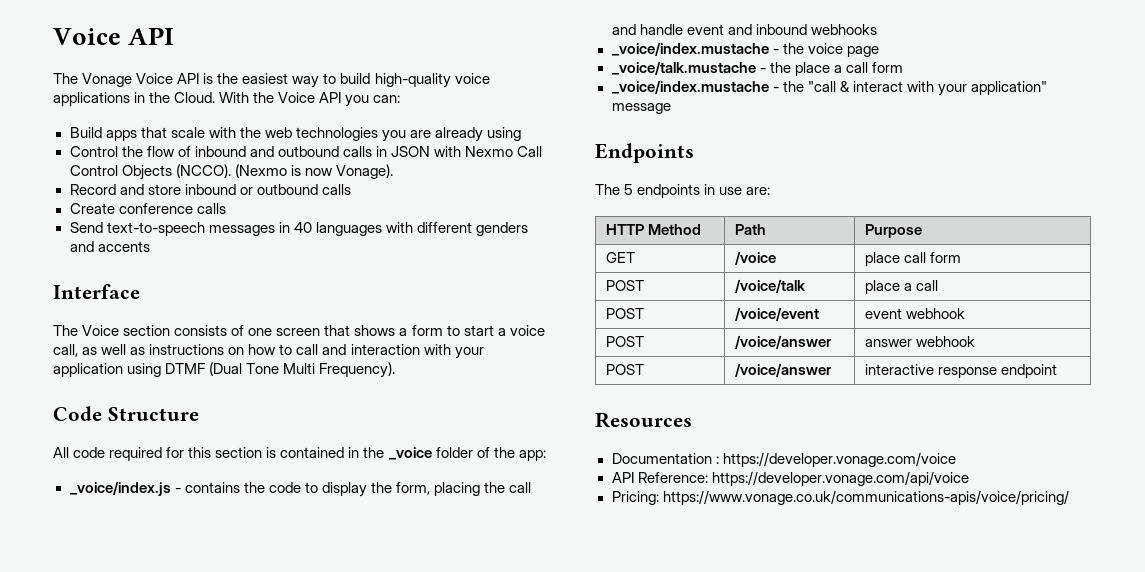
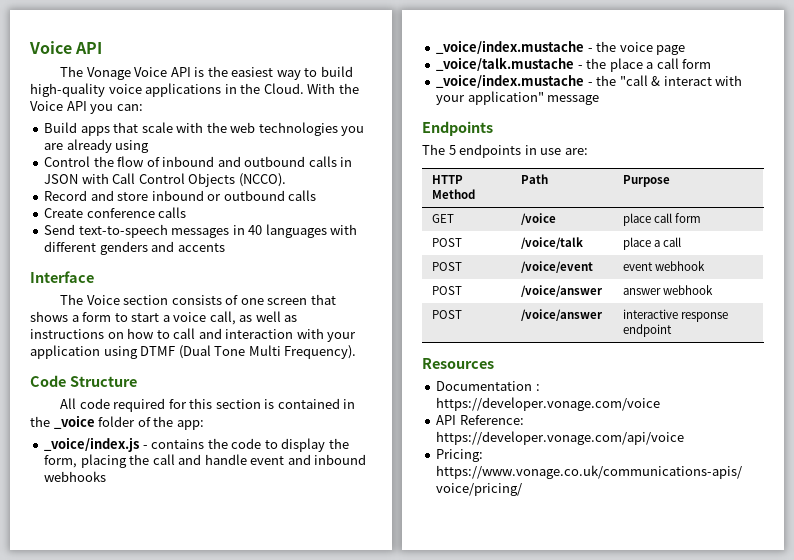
[465,146,514,157] Nexmo -> (109, 178) none
[234,164,393,179] (Nexmo is now Vonage). -> (286, 180) none

